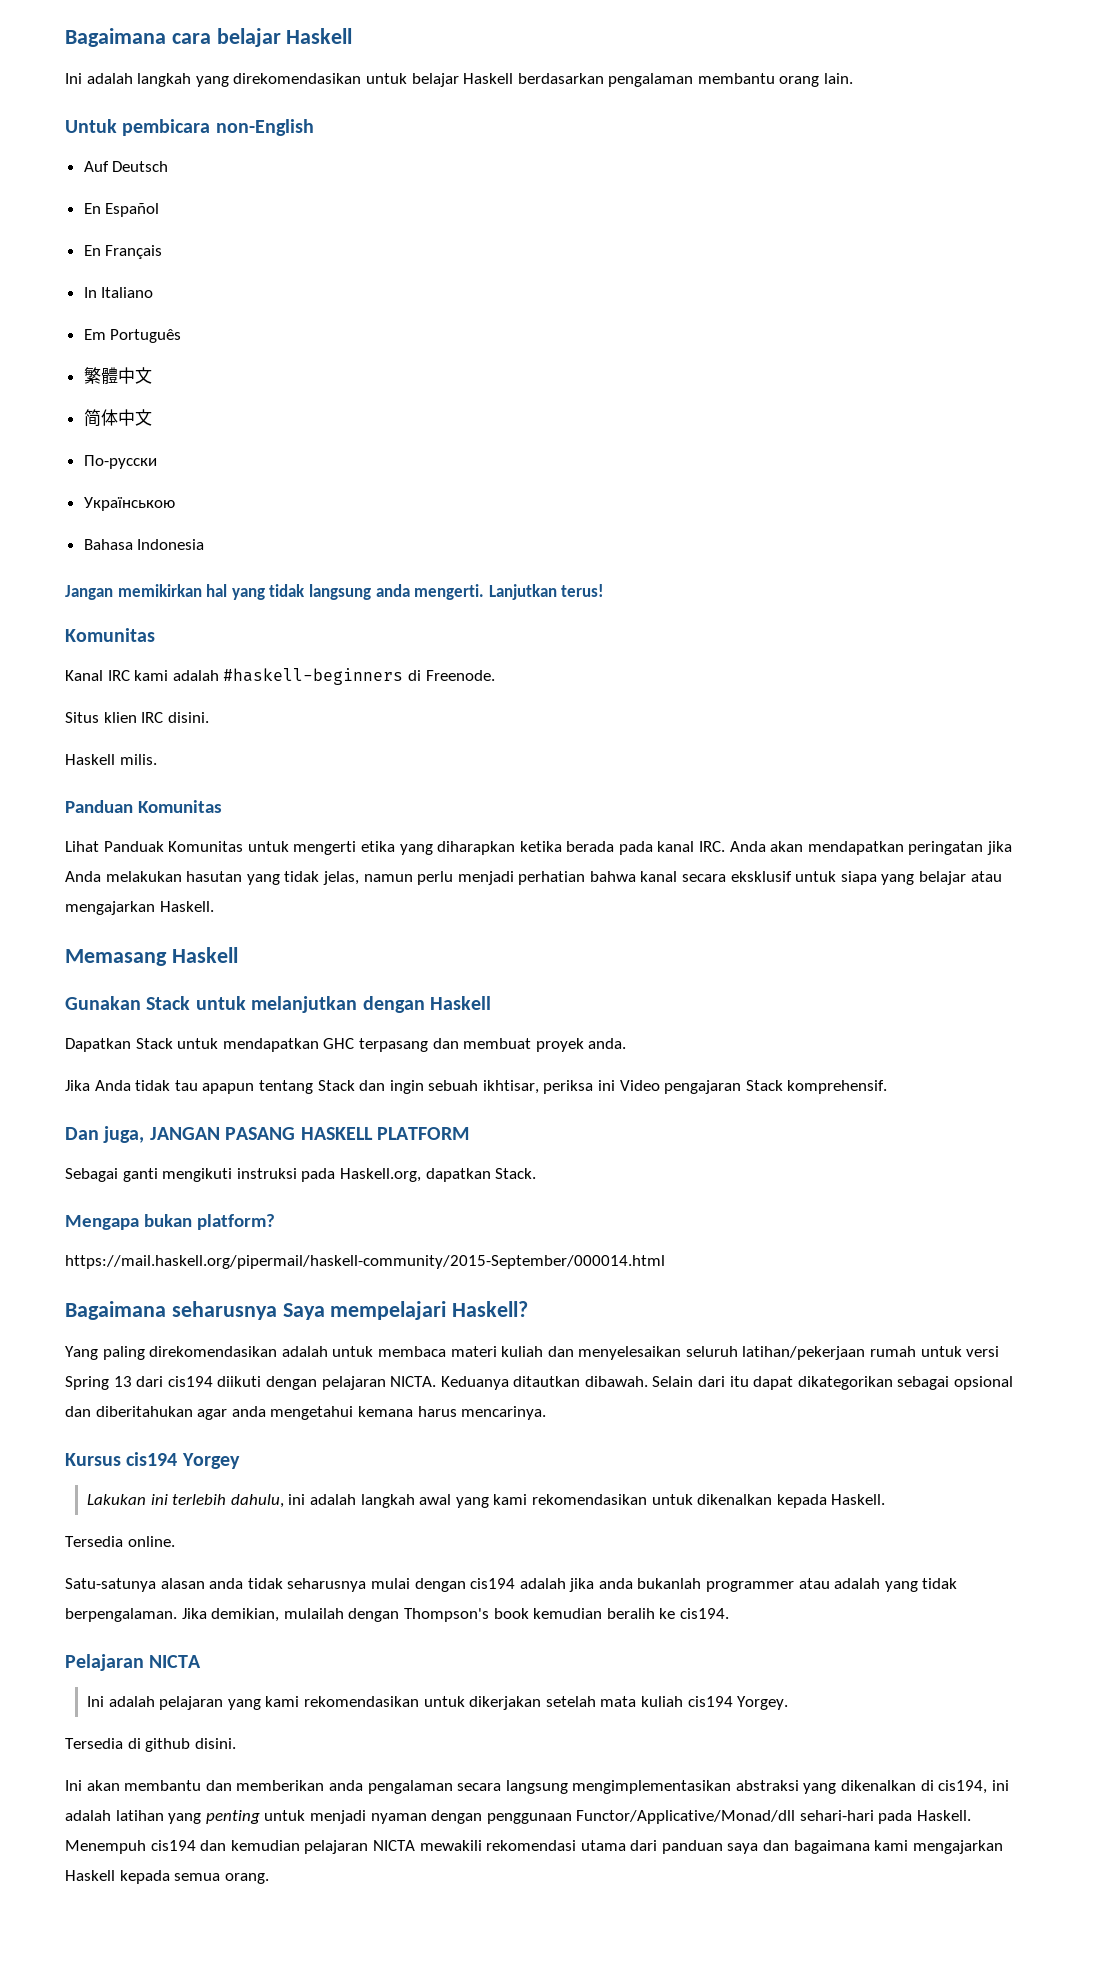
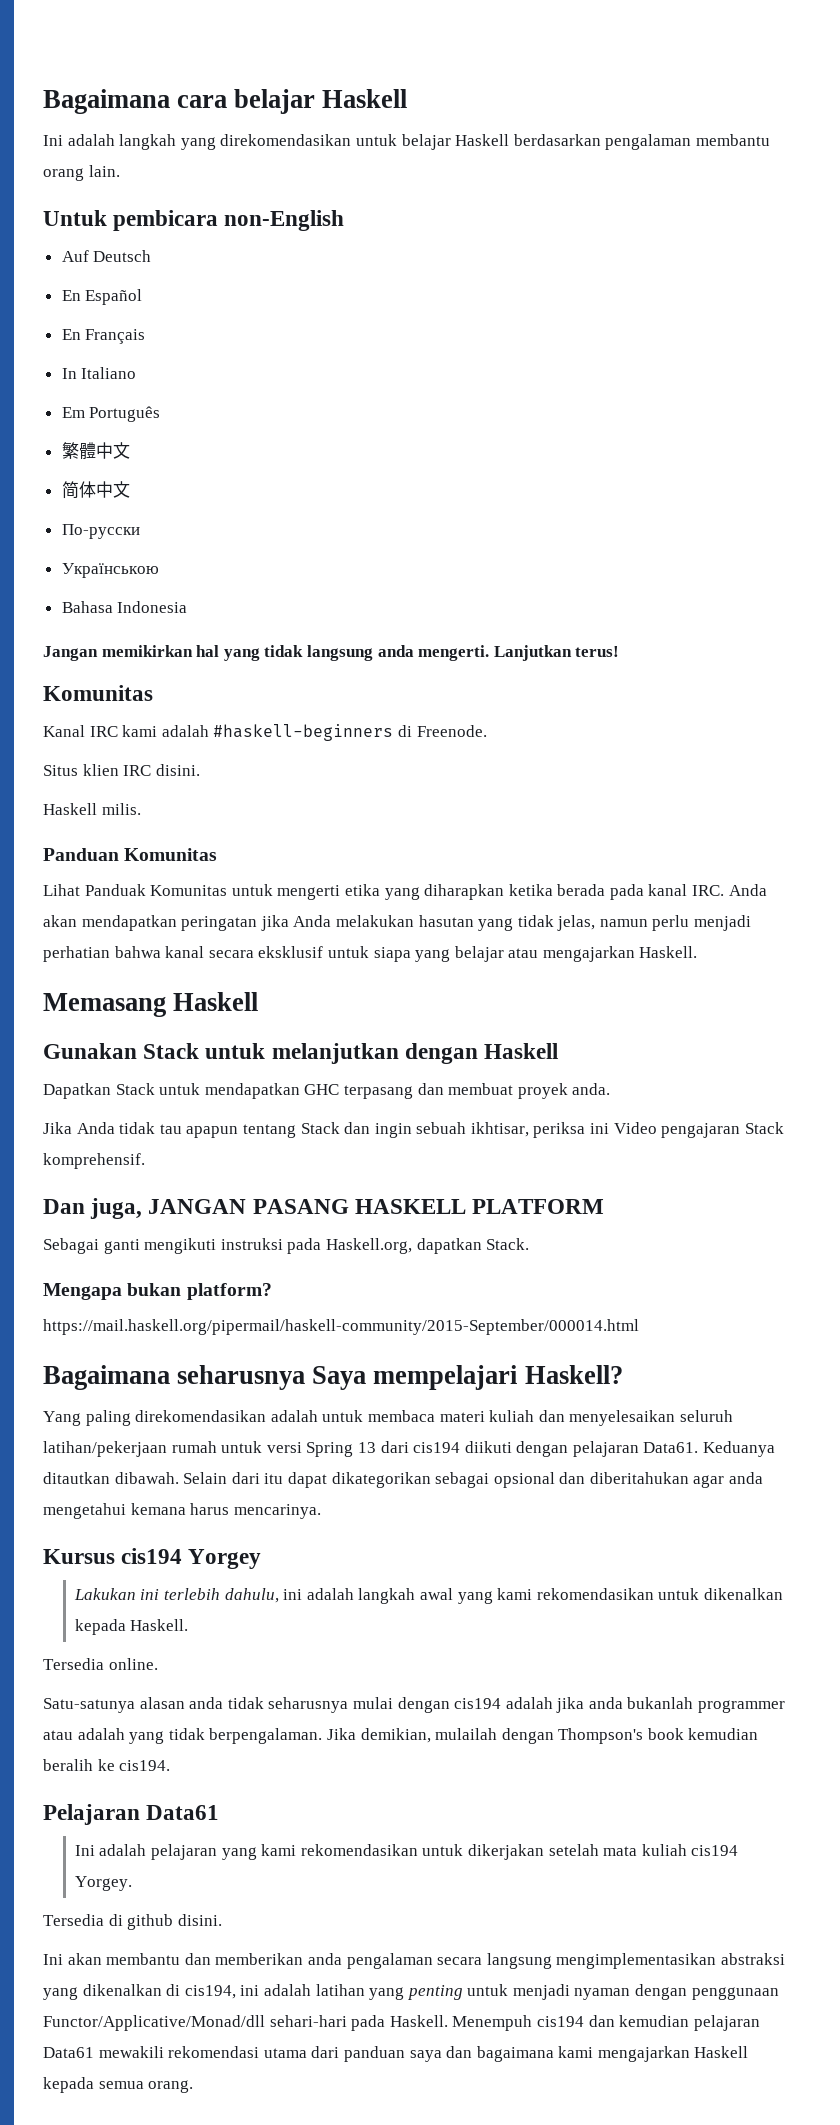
[390,1376,437,1387] NICTA. -> [643,1442,699,1453] Data61.
[149,1655,202,1668] NICTA -> [146,1805,220,1820] Data61
[372,1840,415,1851] NICTA -> [43,2047,94,2058] Data61

